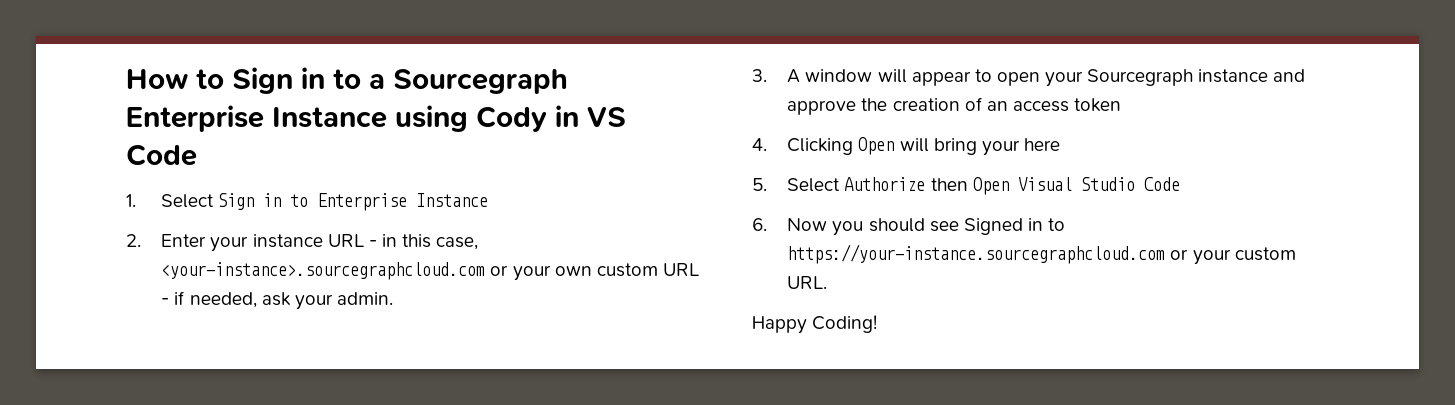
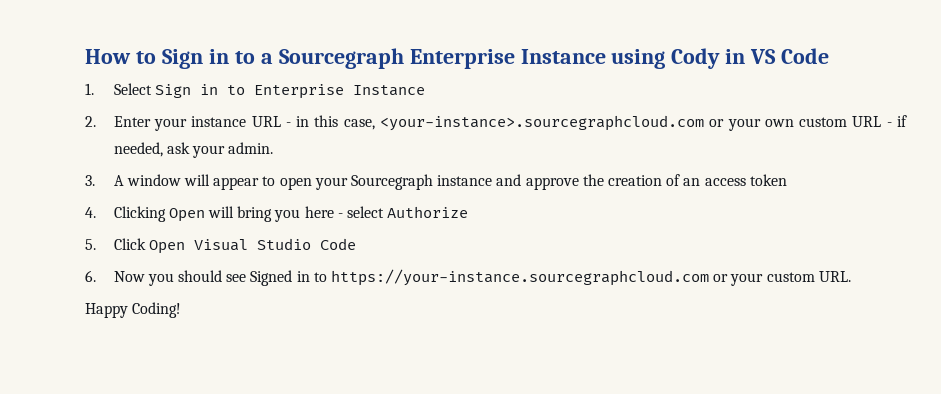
[981,140,1020,156] your -> [274,209,301,222] you
[752,177,968,192] // 5. Select Authorize then -> [337,206,469,218] [85,238,146,250] - select Authorize // 5. Click

